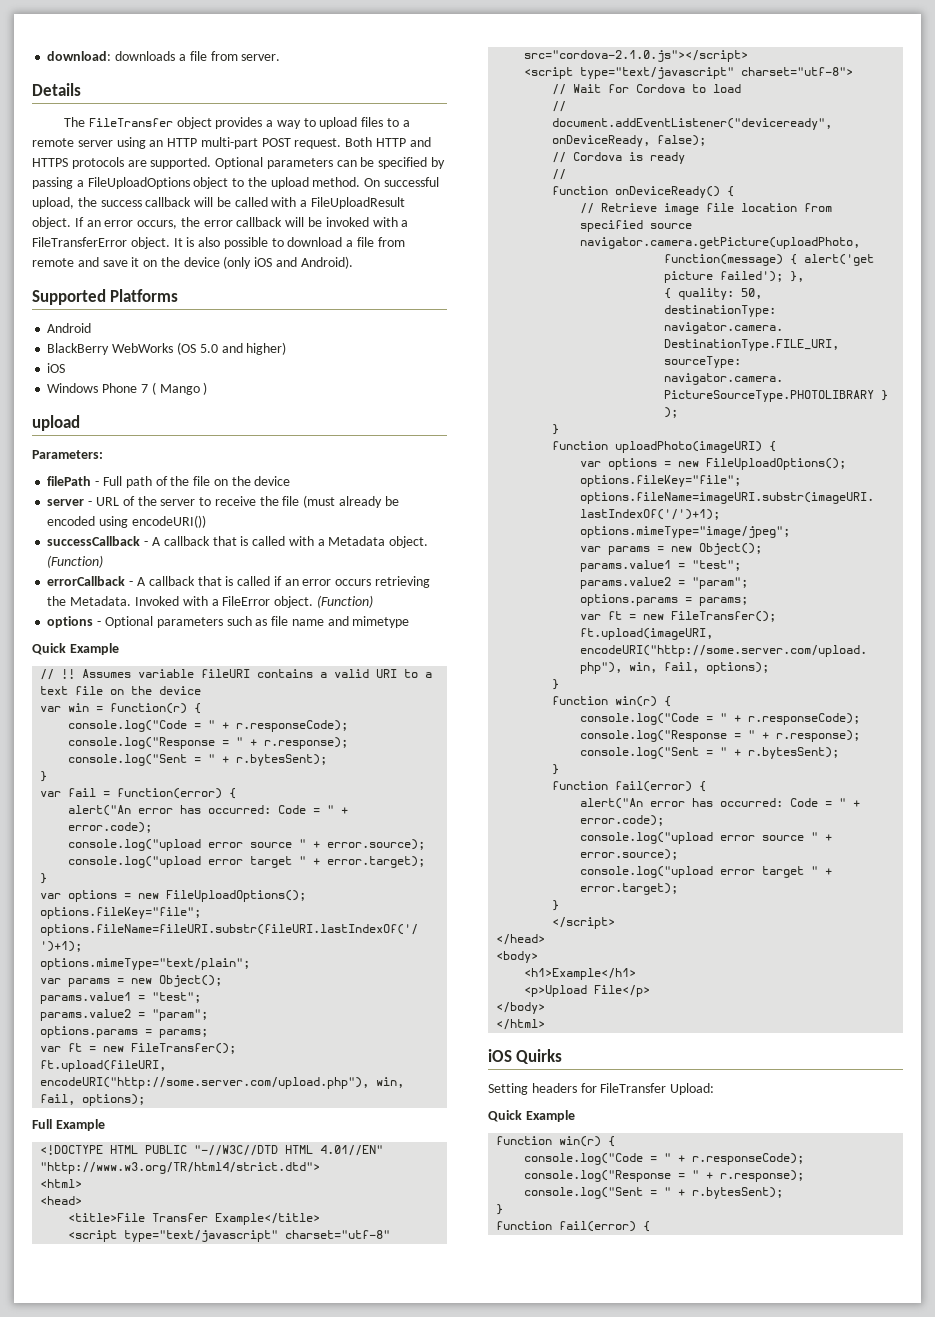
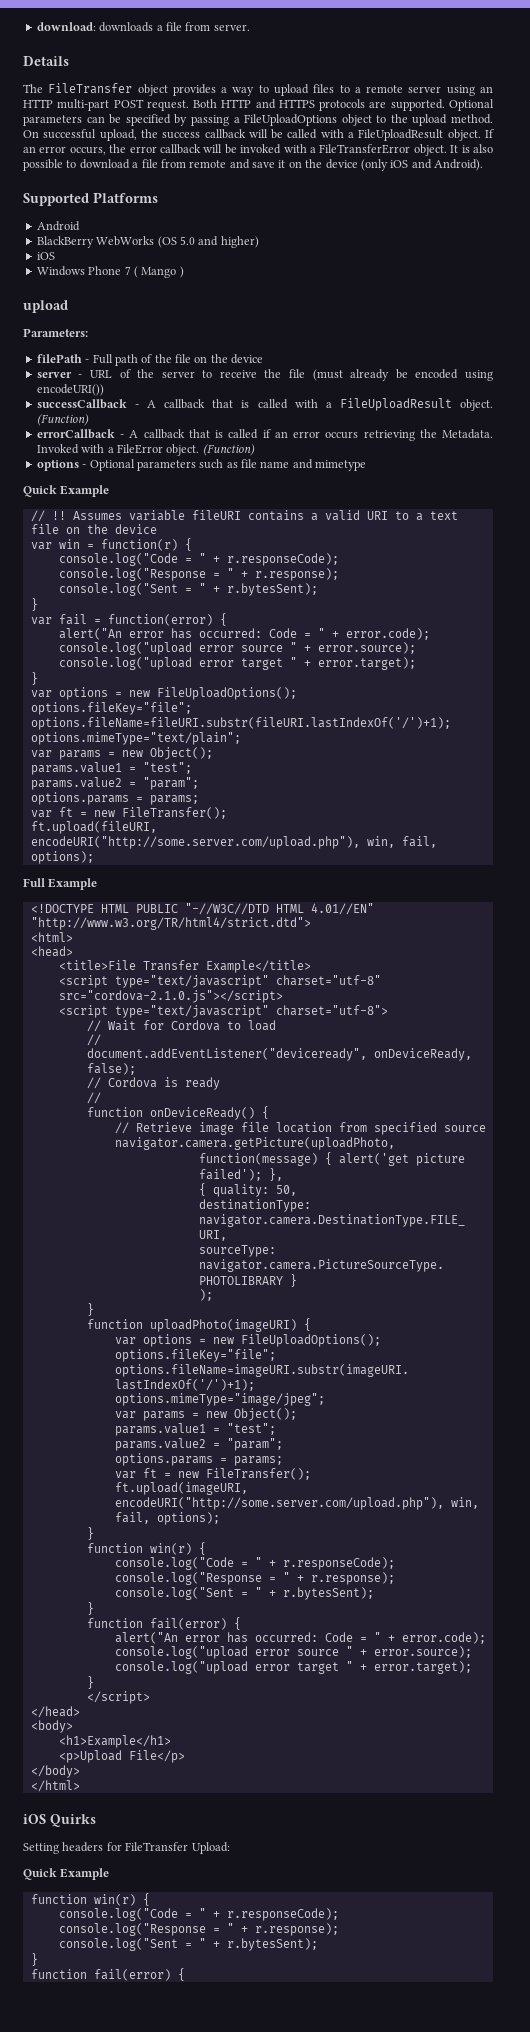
[328,536,386,546] Metadata -> [339,398,452,411] FileUploadResult

